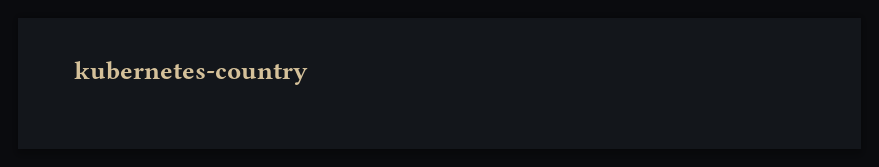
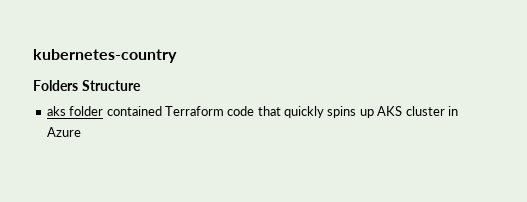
(308, 73) none -> [33,80,141,91] [46,106,458,118] [46,127,81,137] // Folders Structure // aks folder contained Terraform code that quickly spins up AKS cluster in Azure

